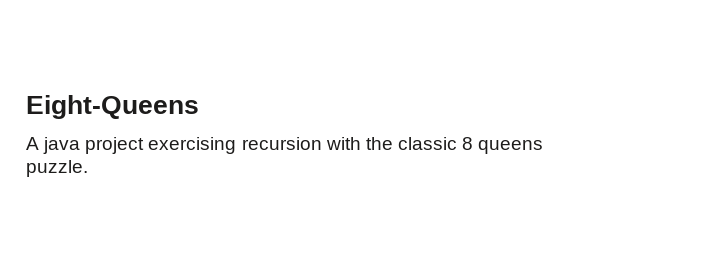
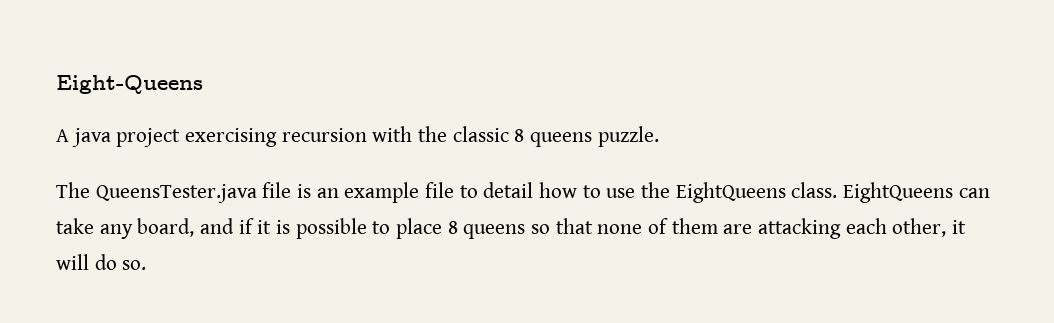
(88, 168) none -> [56,182,990,203] [56,218,967,239] [56,254,147,270] // The QueensTester.java file is an example file to detail how to use the EightQueens class. EightQueens can take any board, and if it is possible to place 8 queens so that none of them are attacking each other, it will do so.

